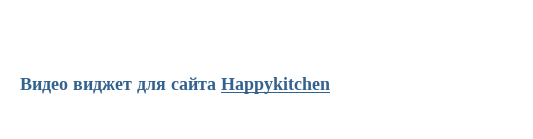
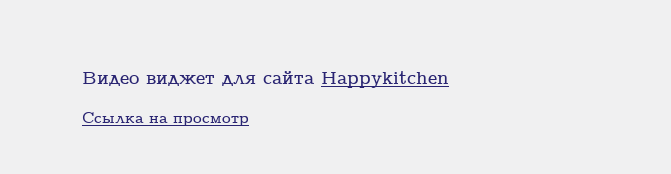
(330, 85) none -> [82,112,249,126] // Ссылка на просмотр

